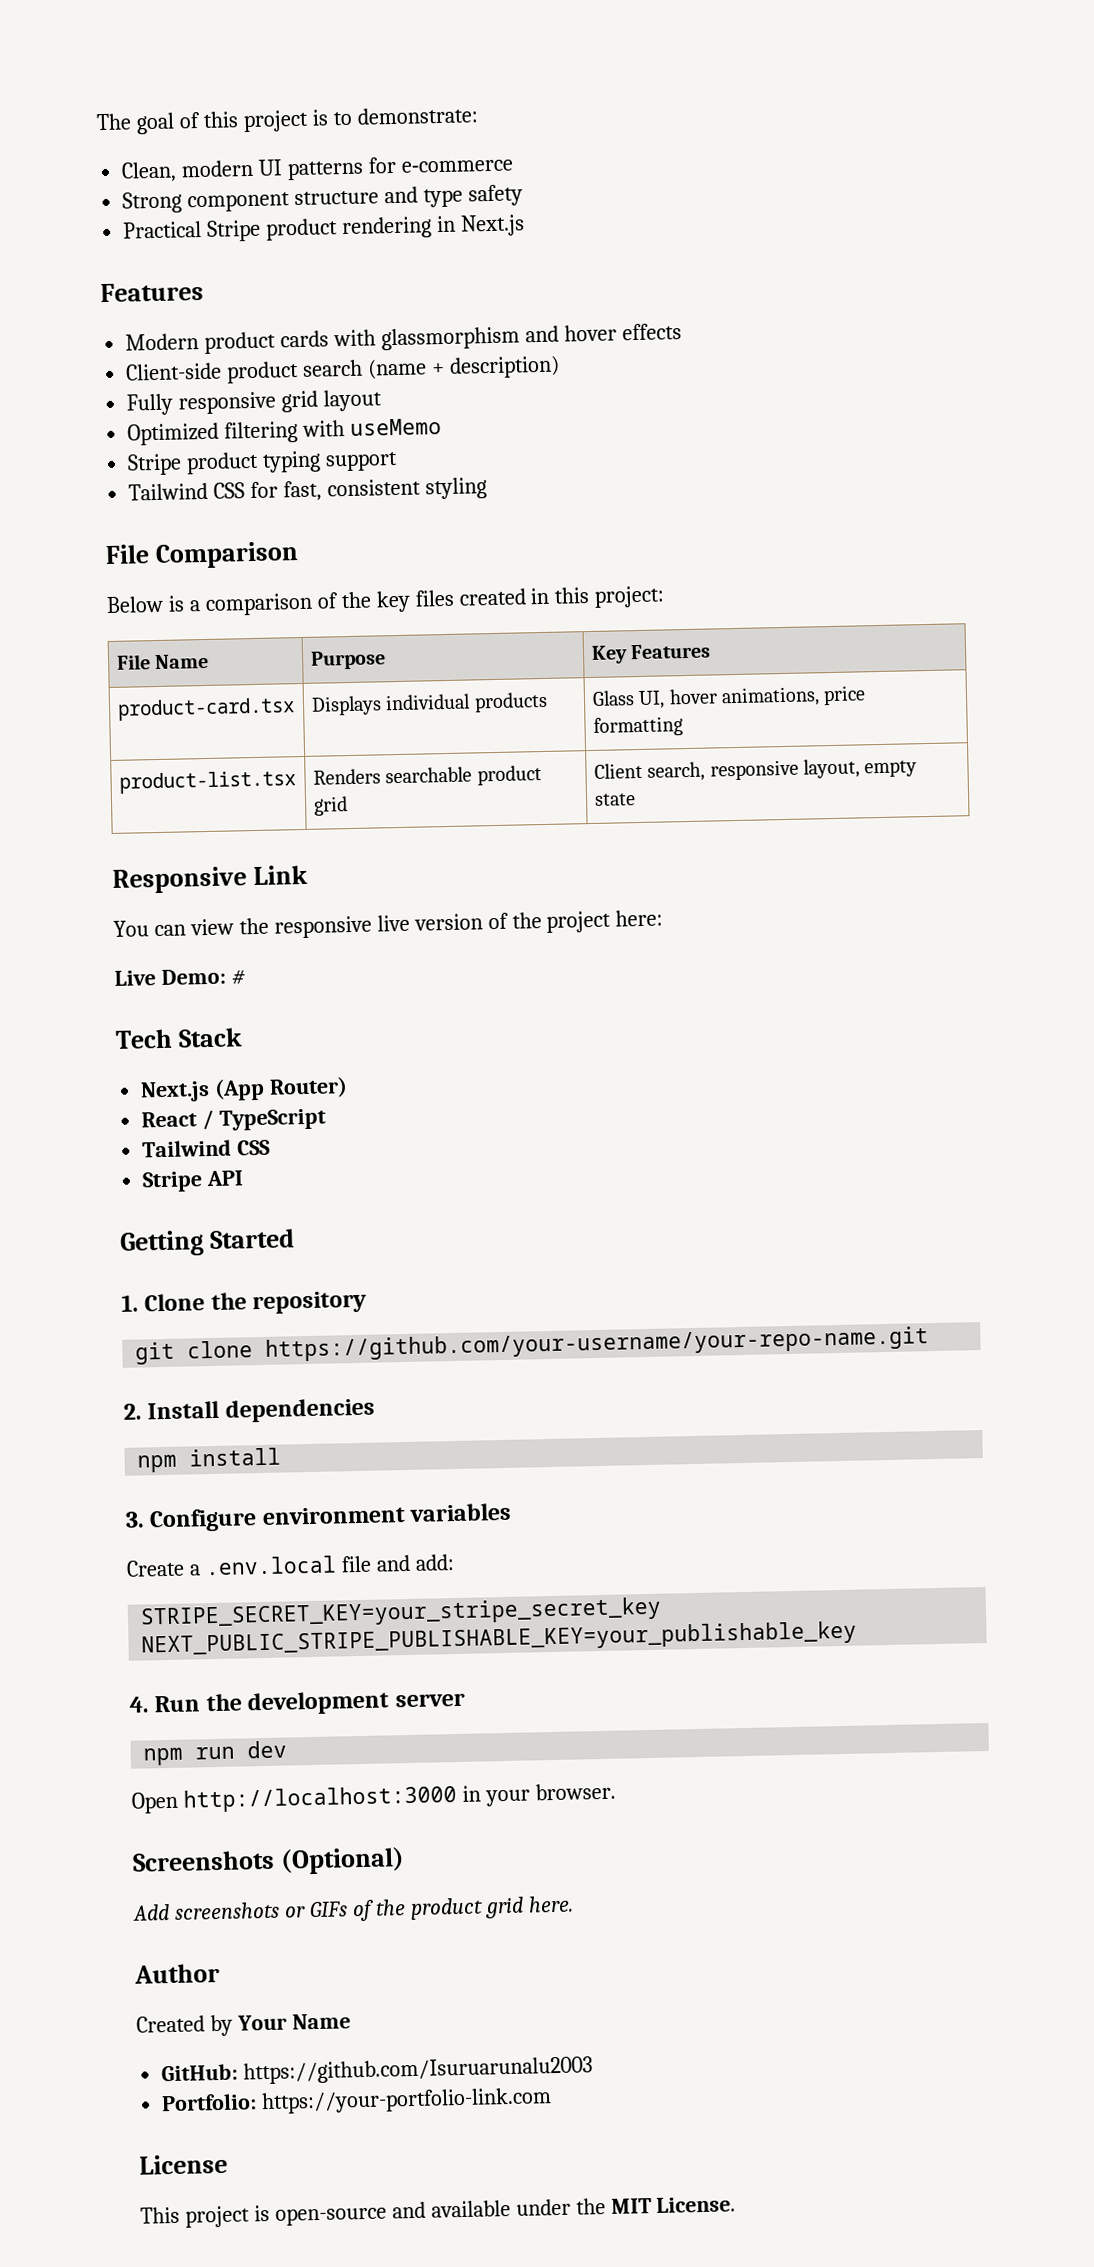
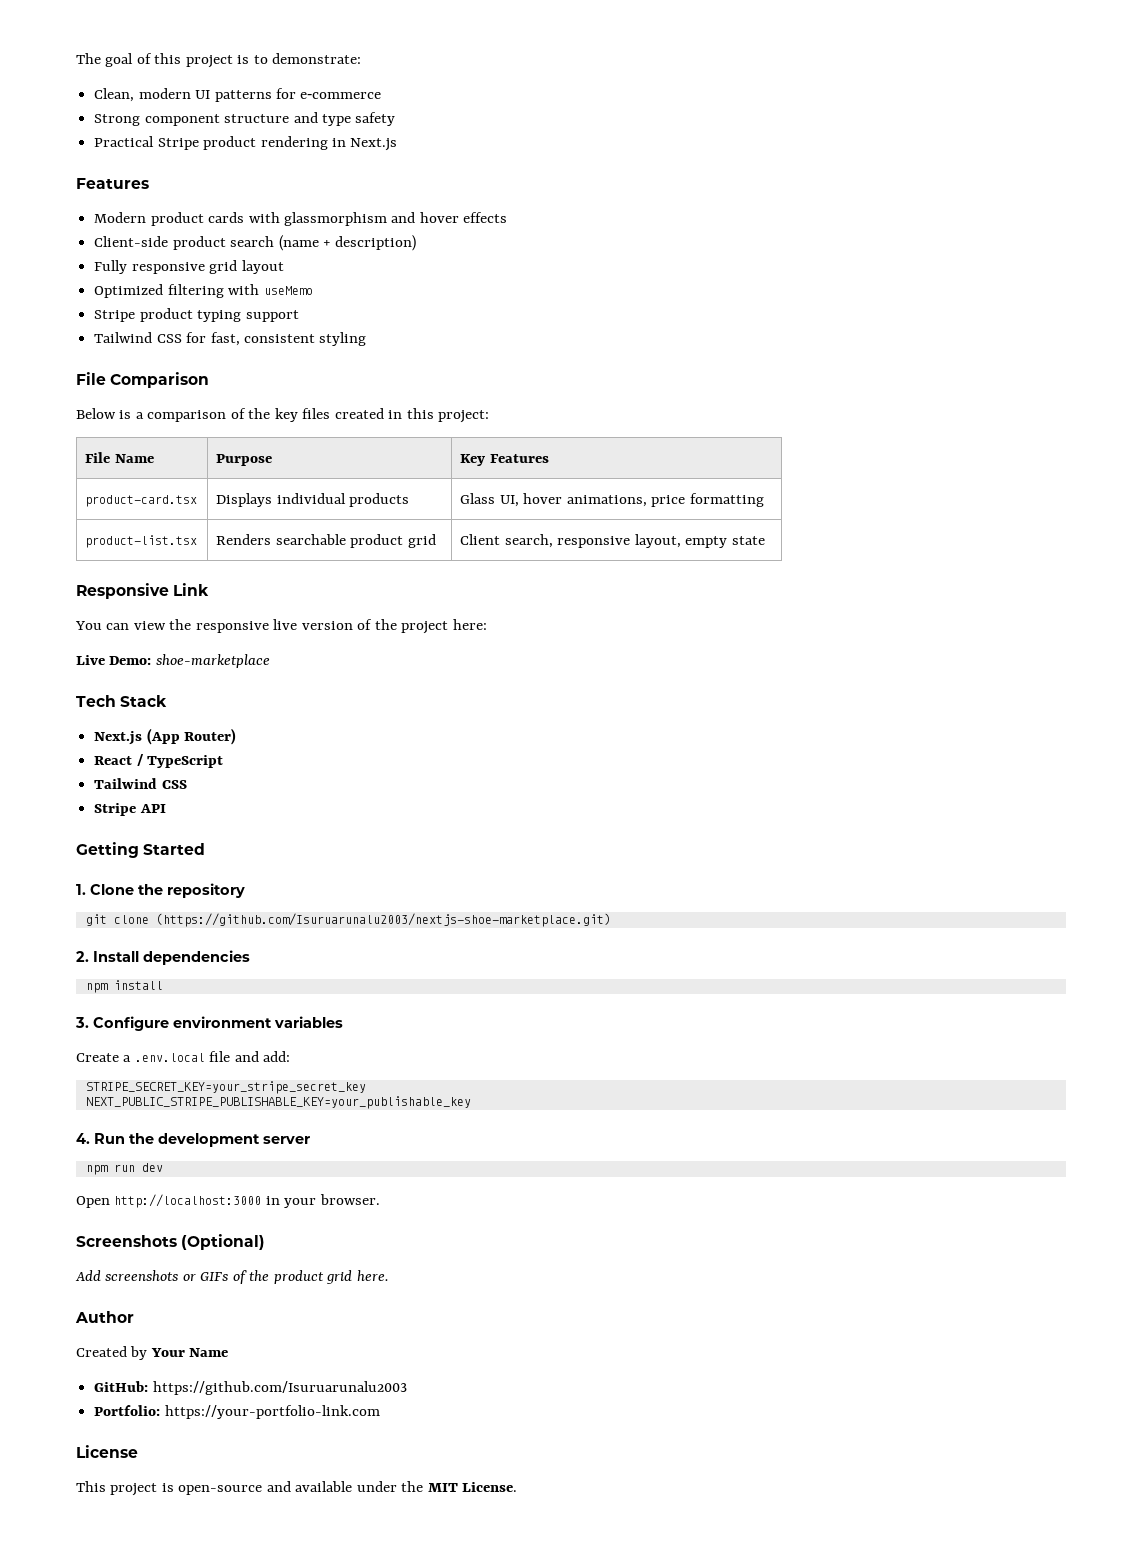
[230,969,246,985] # -> [155,654,270,668] shoe-marketplace
[265,1326,930,1362] https://github.com/your-username/your-repo-name.git -> [155,913,611,927] (https://github.com/Isuruarunalu2003/nextjs-shoe-marketplace.git)

